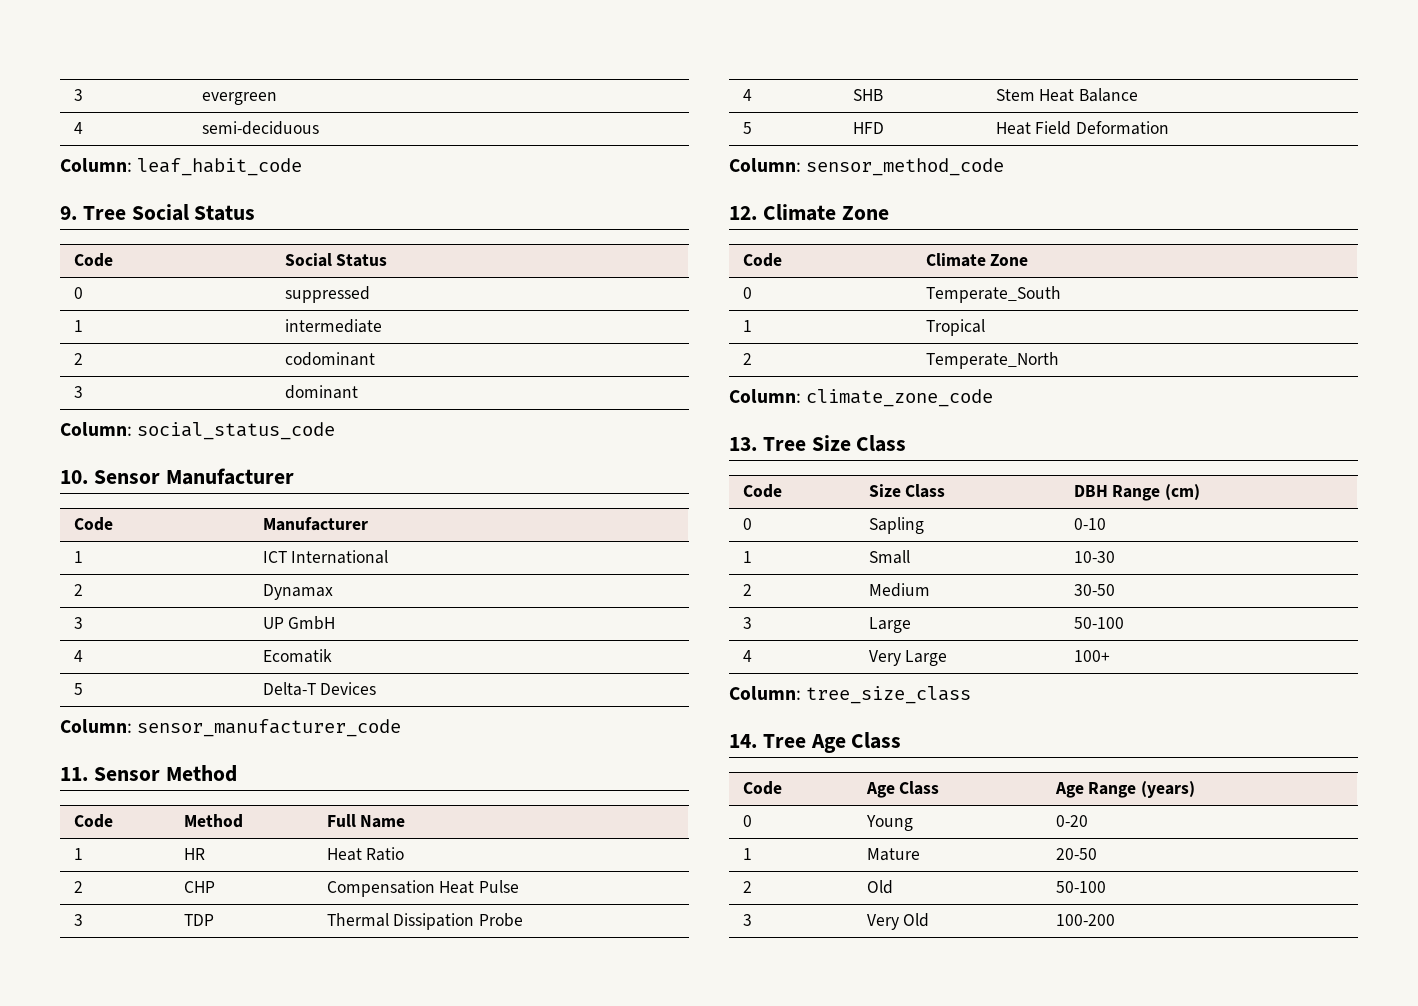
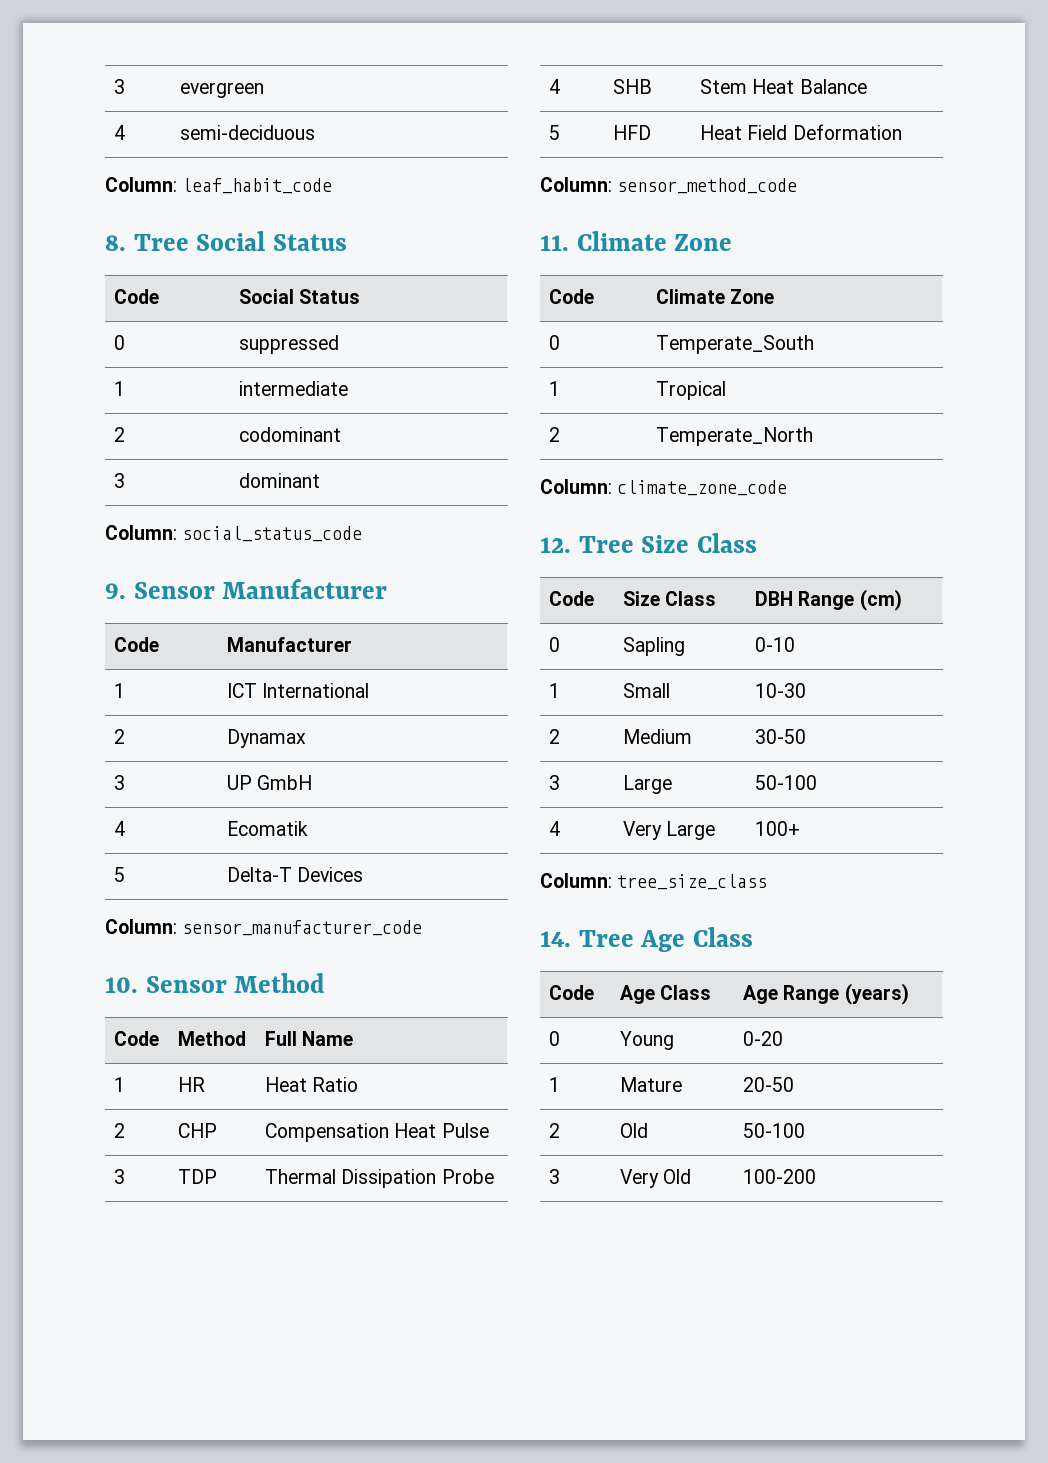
[60,206,77,220] 9. -> [105,235,126,251] 8.
[60,470,88,484] 10. -> [105,583,126,599] 9.
[60,767,88,781] 11. -> [105,977,138,993] 10.
[729,206,757,220] 12. -> [540,235,569,251] 11.
[729,437,757,451] 13. -> [540,537,571,553] 12.

